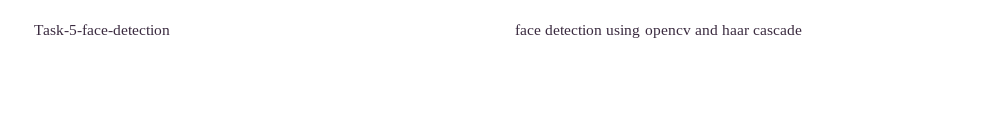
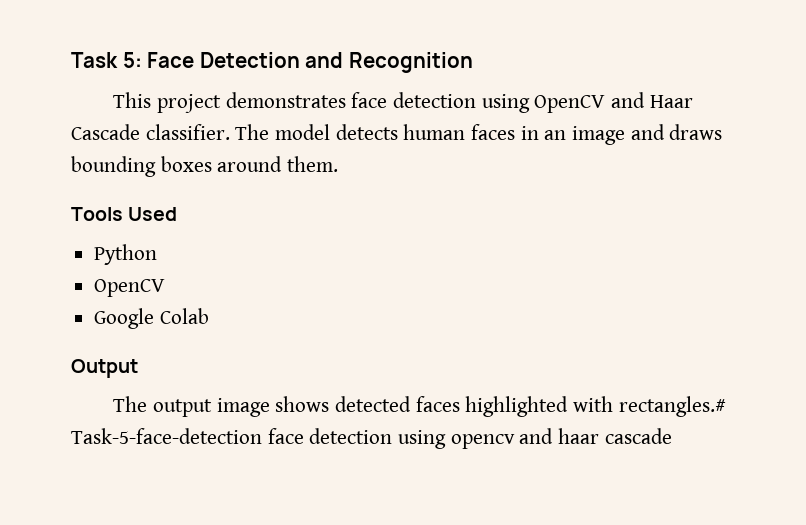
(34, 29) none -> [71,52,473,73] [113,92,693,113] [71,124,723,145] [71,156,339,177] [71,207,178,221] [94,244,158,265] [94,279,166,297] [94,308,209,329] [71,359,138,378] [113,396,726,417] Task 5: Face Detection and Recognition // This project demonstrates face detection using OpenCV and Haar Cascade classifier. The model detects human faces in an image and draws bounding boxes around them. // Tools Used // Python // OpenCV // Google Colab // Output // The output image shows detected faces highlighted with rectangles.#
(170, 29) // -> (262, 436) none

